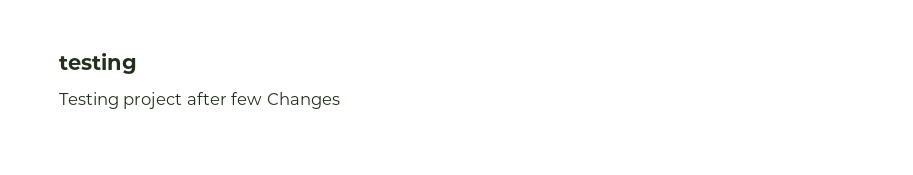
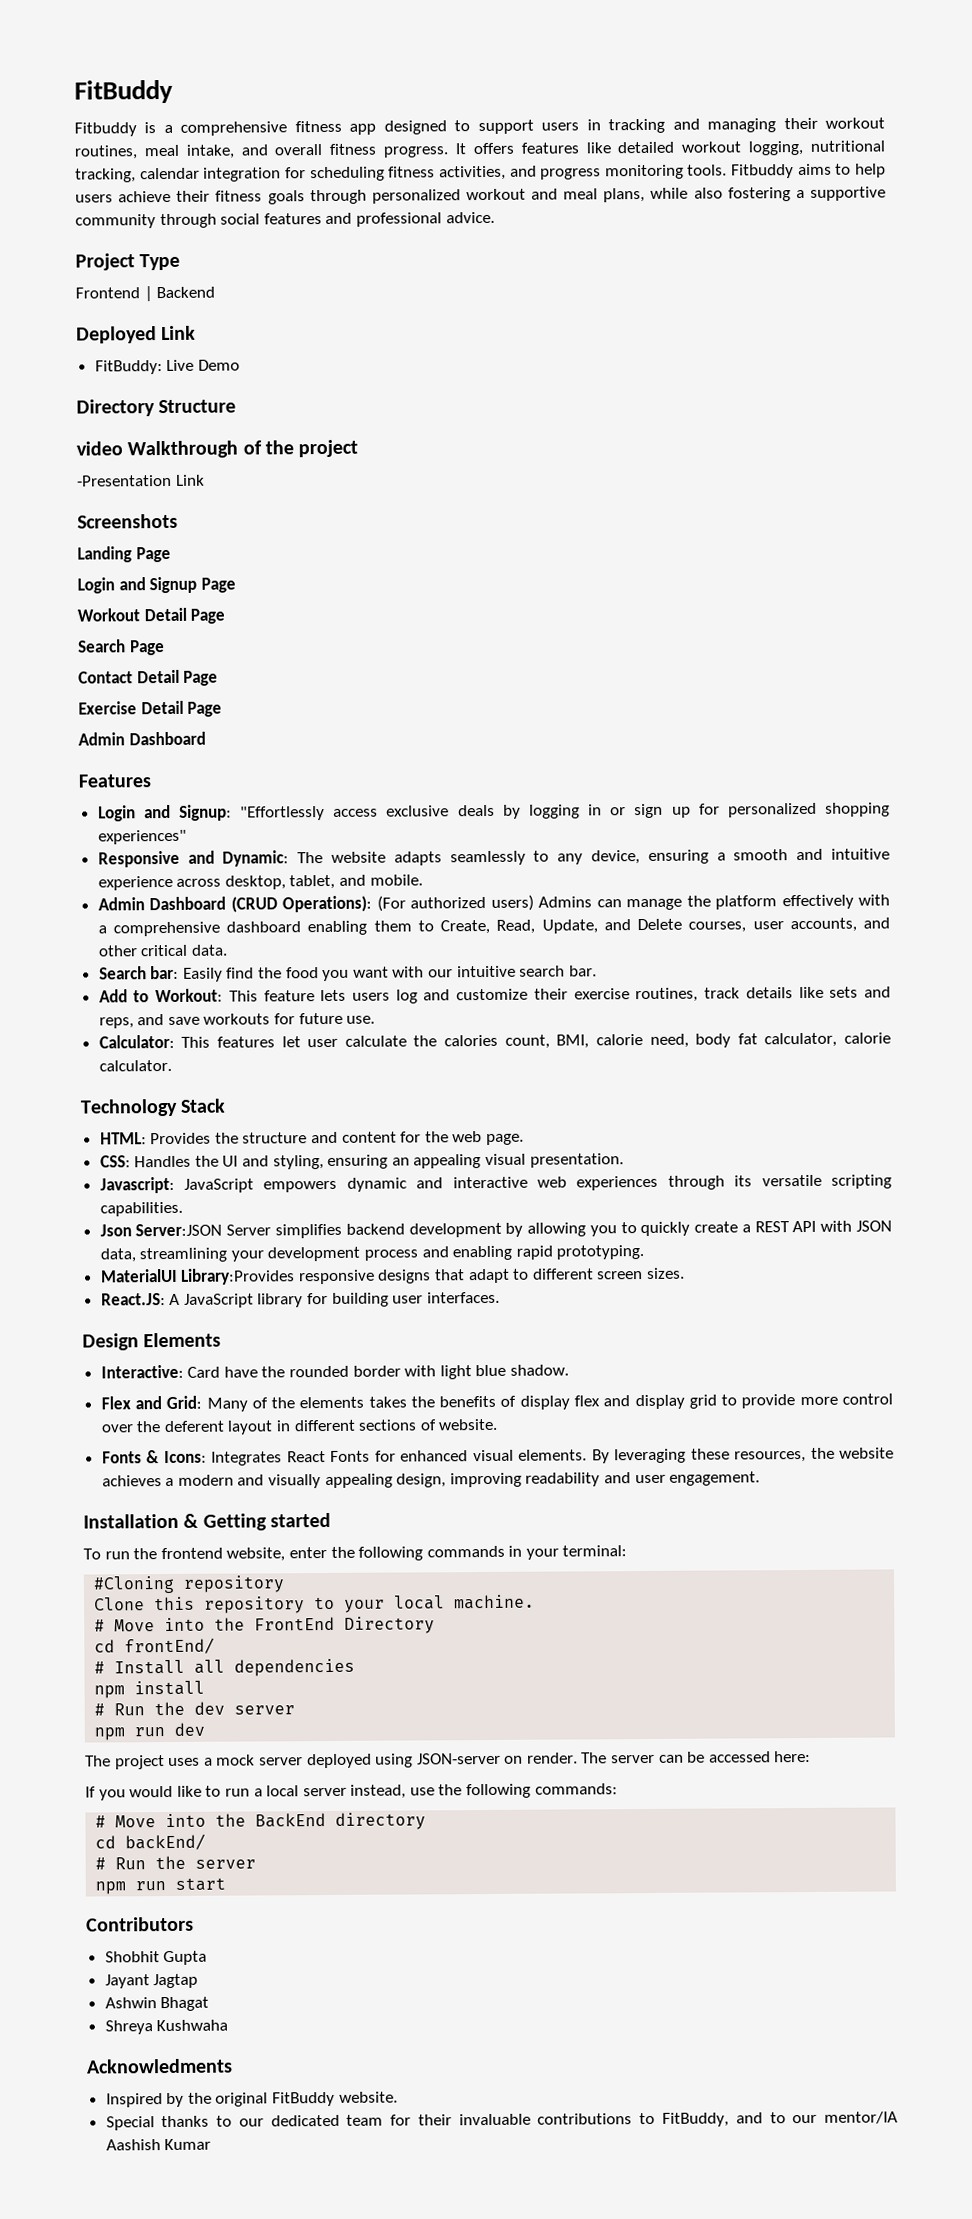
[59,53,137,74] [59,92,340,109] testing // Testing project after few Changes -> [74,79,173,104] [74,117,885,137] [74,140,885,160] [75,163,886,183] [75,186,886,205] [75,211,495,229] [75,253,181,271] [75,286,216,302] [76,325,197,344] [94,359,240,375] [76,399,237,417] [76,439,359,459] [77,474,205,487] [77,513,178,529] [77,546,171,563] [77,576,236,594] [77,607,226,624] [78,639,165,656] [78,669,219,686] [78,700,223,717] [78,731,206,746] [78,774,151,788] [97,802,890,822] [97,829,187,845] [97,848,890,868] [97,874,423,891] [97,894,890,913] [97,917,890,937] [97,944,228,957] [98,965,597,982] [98,986,891,1004] [98,1012,376,1029] [98,1032,891,1049] [98,1059,172,1072] [80,1098,227,1117] [99,1131,525,1145] [99,1153,624,1170] [99,1174,892,1194] [99,1201,183,1217] [99,1220,892,1239] [99,1245,645,1263] [99,1267,686,1285] [100,1291,500,1308] [82,1332,222,1351] [100,1364,570,1380] [100,1393,894,1412] [100,1418,499,1435] [101,1447,895,1466] [101,1471,761,1489] [83,1512,331,1531] [83,1545,628,1562] [93,1575,286,1594] [94,1594,536,1614] [94,1616,436,1634] [94,1637,216,1655] [94,1658,356,1677] [94,1680,206,1699] [94,1701,296,1716] [94,1722,206,1741] [85,1750,812,1770] [85,1783,618,1801] [95,1812,427,1830] [95,1833,207,1851] [95,1855,257,1870] [95,1877,227,1895] [86,1916,194,1932] [104,1950,208,1966] [104,1973,199,1989] [104,1996,210,2012] [104,2019,229,2035] [86,2058,233,2074] [105,2091,398,2108] [105,2111,898,2131] [105,2138,212,2151] FitBuddy // Fitbuddy is a comprehensive fitness app designed to support users in tracking and managing their workout routines, meal intake, and overall fitness progress. It offers features like detailed workout logging, nutritional tracking, calendar integration for scheduling fitness activities, and progress monitoring tools. Fitbuddy aims to help users achieve their fitness goals through personalized workout and meal plans, while also fostering a supportive community through social features and professional advice. // Project Type // Frontend | Backend // Deployed Link // FitBuddy: Live Demo // Directory Structure // video Walkthrough of the project // -Presentation Link // Screenshots // Landing Page // Login and Signup Page // Workout Detail Page // Search Page // Contact Detail Page // Exercise Detail Page // Admin Dashboard // Features // Login and Signup: "Effortlessly access exclusive deals by logging in or sign up for personalized shopping experiences" // Responsive and Dynamic: The website adapts seamlessly to any device, ensuring a smooth and intuitive experience across desktop, tablet, and mobile. // Admin Dashboard (CRUD Operations): (For authorized users) Admins can manage the platform effectively with a comprehensive dashboard enabling them to Create, Read, Update, and Delete courses, user accounts, and other critical data. // Search bar: Easily find the food you want with our intuitive search bar. // Add to Workout: This feature lets users log and customize their exercise routines, track details like sets and reps, and save workouts for future use. // Calculator: This features let user calculate the calories count, BMI, calorie need, body fat calculator, calorie calculator. // Technology Stack // HTML: Provides the structure and content for the web page. // CSS: Handles the UI and styling, ensuring an appealing visual presentation. // Javascript: JavaScript empowers dynamic and interactive web experiences through its versatile scripting capabilities. // Json Server:JSON Server simplifies backend development by allowing you to quickly create a REST API with JSON data, streamlining your development process and enabling rapid prototyping. // MaterialUI Library:Provides responsive designs that adapt to different screen sizes. // React.JS: A JavaScript library for building user interfaces. // Design Elements // Interactive: Card have the rounded border with light blue shadow. // Flex and Grid: Many of the elements takes the benefits of display flex and display grid to provide more control over the deferent layout in different sections of website. // Fonts & Icons: Integrates React Fonts for enhanced visual elements. By leveraging these resources, the website achieves a modern and visually appealing design, improving readability and user engagement. // Installation & Getting started // To run the frontend website, enter the following commands in your terminal: // #Cloning repository // Clone this repository to your local machine. // # Move into the FrontEnd Directory // cd frontEnd/ // # Install all dependencies // npm install // # Run the dev server // npm run dev // The project uses a mock server deployed using JSON-server on render. The server can be accessed here: // If you would like to run a local server instead, use the following commands: // # Move into the BackEnd directory // cd backEnd/ // # Run the server // npm run start // Contributors // Shobhit Gupta // Jayant Jagtap // Ashwin Bhagat // Shreya Kushwaha // Acknowledments // Inspired by the original FitBuddy website. // Special thanks to our dedicated team for their invaluable contributions to FitBuddy, and to our mentor/IA Aashish Kumar

